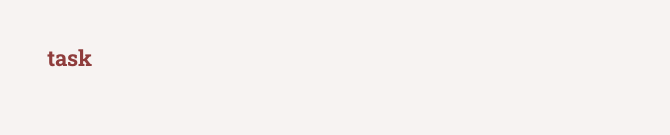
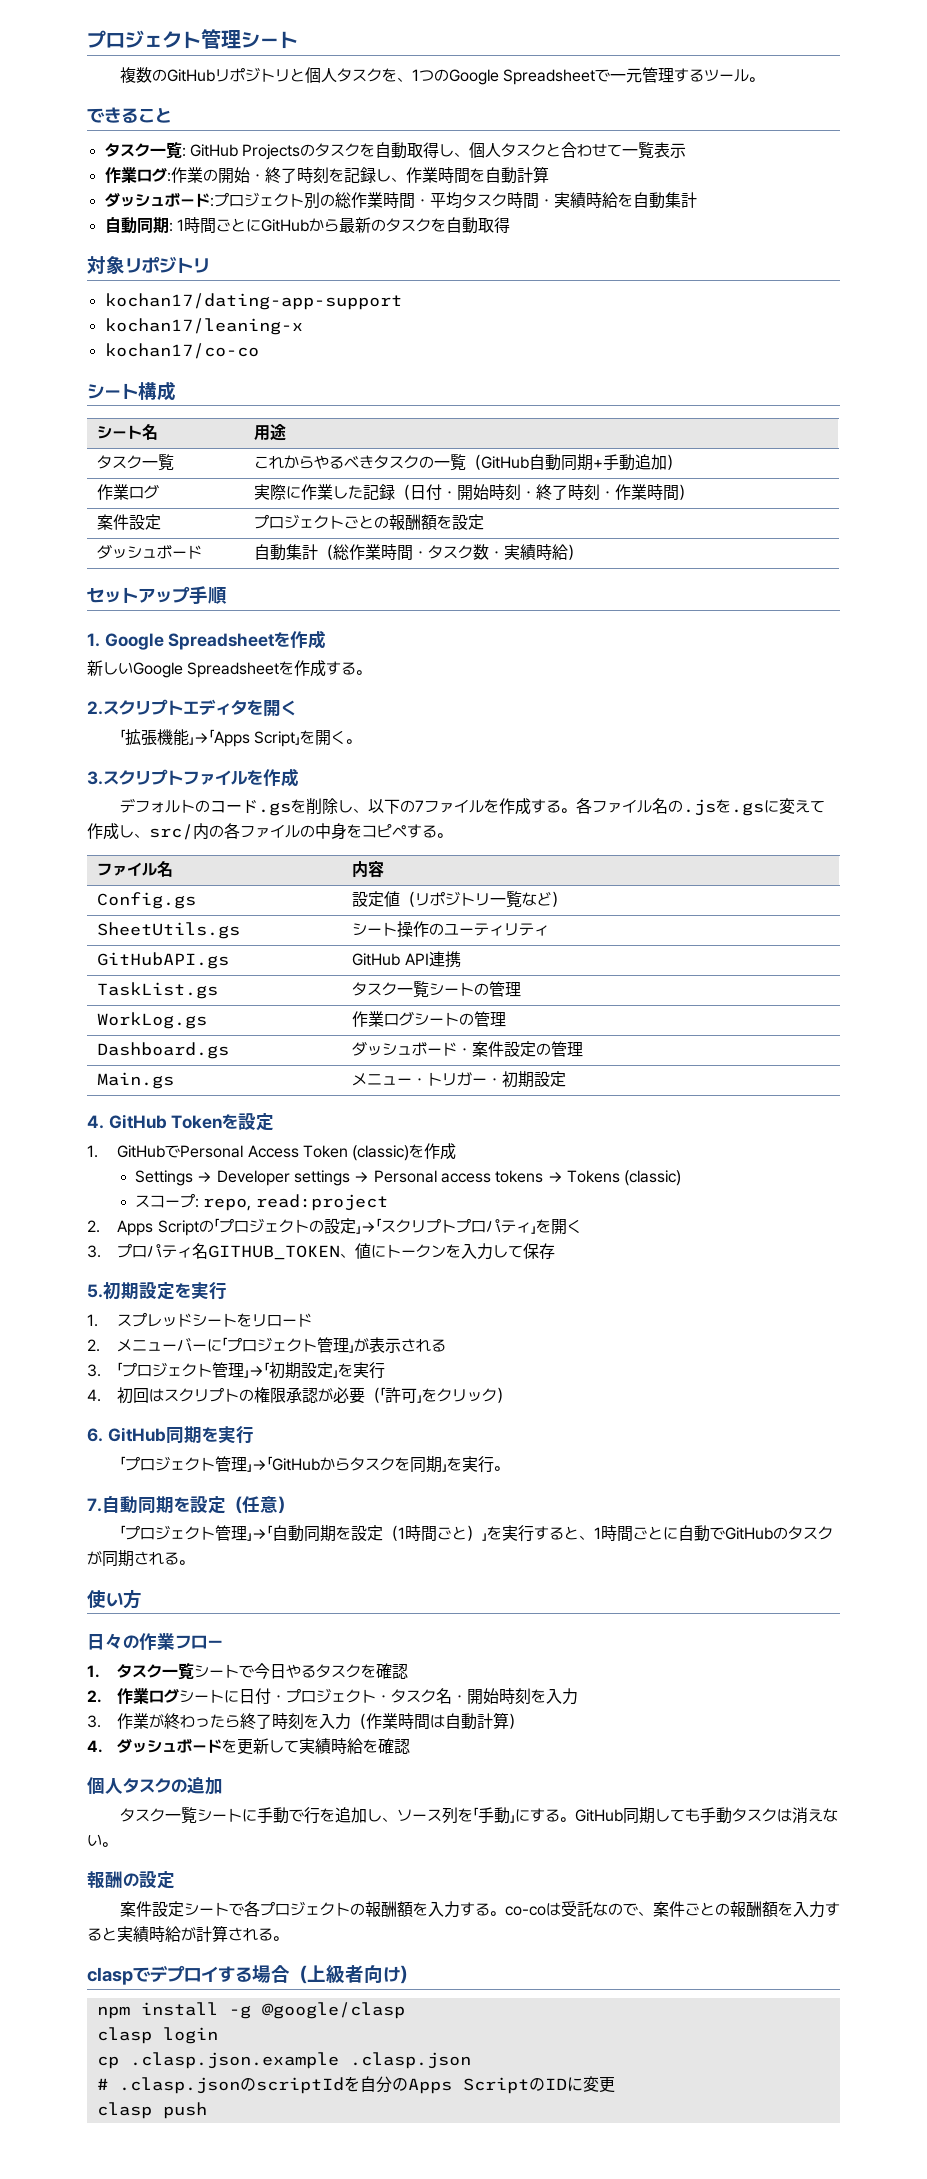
[47,49,92,67] task -> [87,29,298,49] [119,67,765,85] [87,107,172,123] [104,141,687,160] [104,166,549,184] [104,192,697,209] [104,216,510,234] [87,256,210,274] [104,293,402,310] [104,318,303,335] [104,343,259,359] [87,381,176,401] [97,424,159,440] [254,424,287,441] [97,454,175,471] [254,454,683,471] [97,484,160,500] [254,484,695,501] [97,514,162,530] [254,514,485,531] [97,544,203,559] [254,544,584,561] [87,586,227,605] [87,630,327,650] [87,660,372,678] [87,699,297,717] [119,729,362,747] [87,768,299,787] [119,798,825,816] [87,823,452,840] [97,861,174,877] [352,860,385,878] [97,892,197,909] [352,891,568,908] [97,922,241,939] [352,921,550,938] [97,952,230,969] [352,951,461,968] [97,982,219,999] [352,981,522,998] [97,1012,208,1029] [352,1011,507,1027] [97,1042,230,1059] [352,1041,584,1057] [97,1072,175,1089] [352,1071,567,1088] [87,1113,275,1131] [87,1143,457,1161] [135,1170,682,1186] [135,1193,388,1211] [87,1218,582,1236] [87,1243,556,1260] [87,1282,227,1300] [87,1312,313,1327] [87,1337,447,1353] [87,1362,386,1379] [87,1387,513,1404] [87,1426,254,1444] [119,1456,509,1473] [87,1495,294,1514] [119,1525,833,1542] [87,1550,194,1567] [87,1589,142,1609] [87,1633,223,1650] [87,1662,409,1680] [87,1688,579,1705] [87,1712,525,1730] [87,1738,411,1755] [87,1777,223,1795] [119,1807,838,1824] [87,1834,117,1847] [87,1871,175,1889] [119,1901,840,1918] [87,1925,288,1942] [87,1965,417,1985] [96,2002,405,2019] [96,2027,218,2044] [96,2052,471,2069] [96,2076,615,2094] [96,2102,207,2119] プロジェクト管理シート // 複数のGitHubリポジトリと個人タスクを、1つのGoogle Spreadsheetで一元管理するツール。 // できること // タスク一覧: GitHub Projectsのタスクを自動取得し、個人タスクと合わせて一覧表示 // 作業ログ:作業の開始・終了時刻を記録し、作業時間を自動計算 // ダッシュボード:プロジェクト別の総作業時間・平均タスク時間・実績時給を自動集計 // 自動同期: 1時間ごとにGitHubから最新のタスクを自動取得 // 対象リポジトリ // kochan17/dating-app-support // kochan17/leaning-x // kochan17/co-co // シート構成 // シート名 | 用途 // タスク一覧 | これからやるべきタスクの一覧（GitHub自動同期+手動追加） // 作業ログ | 実際に作業した記録（日付・開始時刻・終了時刻・作業時間） // 案件設定 | プロジェクトごとの報酬額を設定 // ダッシュボード | 自動集計（総作業時間・タスク数・実績時給） // セットアップ手順 // 1. Google Spreadsheetを作成 // 新しいGoogle Spreadsheetを作成する。 // 2.スクリプトエディタを開く // 「拡張機能」→「Apps Script」を開く。 // 3.スクリプトファイルを作成 // デフォルトのコード.gsを削除し、以下の7ファイルを作成する。各ファイル名の.jsを.gsに変えて作成し、src/内の各ファイルの中身をコピペする。 // ファイル名 | 内容 // Config.gs | 設定値（リポジトリ一覧など） // SheetUtils.gs | シート操作のユーティリティ // GitHubAPI.gs | GitHub API連携 // TaskList.gs | タスク一覧シートの管理 // WorkLog.gs | 作業ログシートの管理 // Dashboard.gs | ダッシュボード・案件設定の管理 // Main.gs | メニュー・トリガー・初期設定 // 4. GitHub Tokenを設定 // 1. GitHubでPersonal Access Token (classic)を作成 // Settings → Developer settings → Personal access tokens → Tokens (classic) // スコープ: repo, read:project // 2. Apps Scriptの「プロジェクトの設定」→「スクリプトプロパティ」を開く // 3.プロパティ名GITHUB_TOKEN、値にトークンを入力して保存 // 5.初期設定を実行 // 1.スプレッドシートをリロード // 2.メニューバーに「プロジェクト管理」が表示される // 3.「プロジェクト管理」→「初期設定」を実行 // 4.初回はスクリプトの権限承認が必要（「許可」をクリック） // 6. GitHub同期を実行 // 「プロジェクト管理」→「GitHubからタスクを同期」を実行。 // 7.自動同期を設定（任意） // 「プロジェクト管理」→「自動同期を設定（1時間ごと）」を実行すると、1時間ごとに自動でGitHubのタスクが同期される。 // 使い方 // 日々の作業フロー // 1.タスク一覧シートで今日やるタスクを確認 // 2.作業ログシートに日付・プロジェクト・タスク名・開始時刻を入力 // 3.作業が終わったら終了時刻を入力（作業時間は自動計算） // 4.ダッシュボードを更新して実績時給を確認 // 個人タスクの追加 // タスク一覧シートに手動で行を追加し、ソース列を「手動」にする。GitHub同期しても手動タスクは消えない。 // 報酬の設定 // 案件設定シートで各プロジェクトの報酬額を入力する。co-coは受託なので、案件ごとの報酬額を入力すると実績時給が計算される。 // claspでデプロイする場合（上級者向け） // npm install -g @google/clasp // clasp login // cp .clasp.json.example .clasp.json // # .clasp.jsonのscriptIdを自分のApps ScriptのIDに変更 // clasp push

